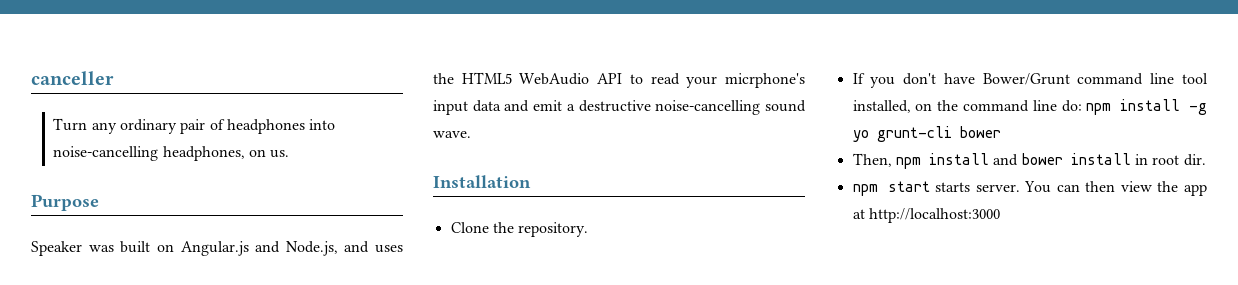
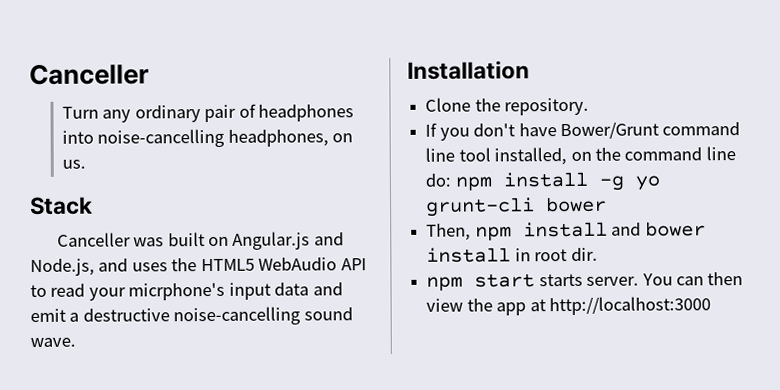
[31,71,114,85] canceller -> [29,64,149,86] Canceller
[31,194,99,211] [31,241,82,256] Purpose // Speaker -> [30,196,93,216] [56,232,131,247] Stack // Canceller

